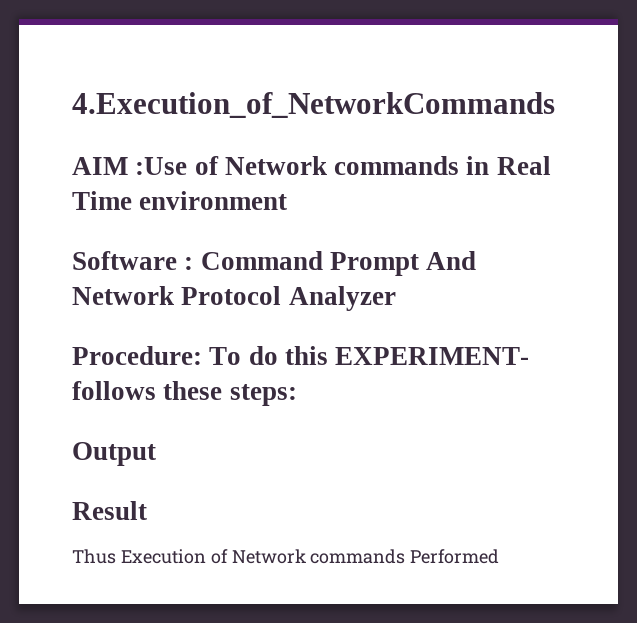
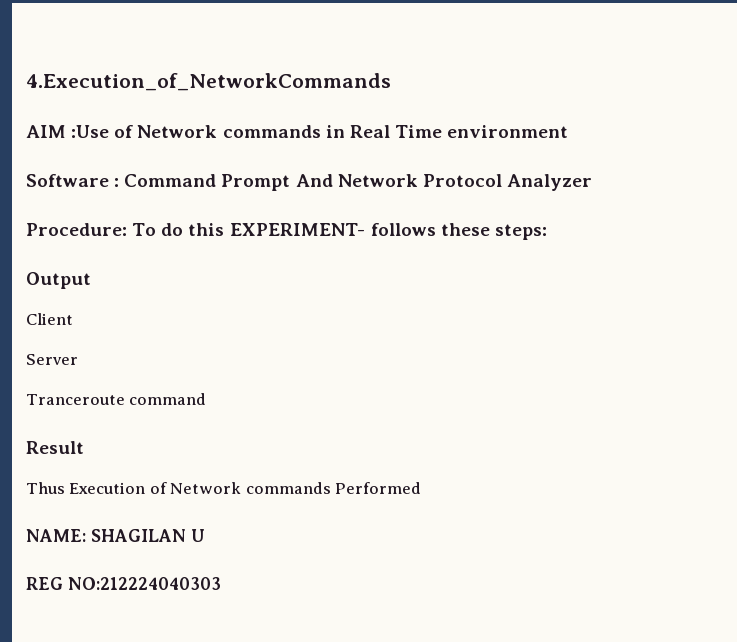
(156, 454) none -> [26,313,73,325] [26,354,78,365] [26,393,207,405] // Client // Server // Tranceroute command
(500, 556) none -> [26,529,205,542] [26,577,221,590] // NAME: SHAGILAN U // REG NO:212224040303

